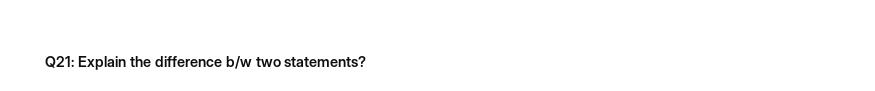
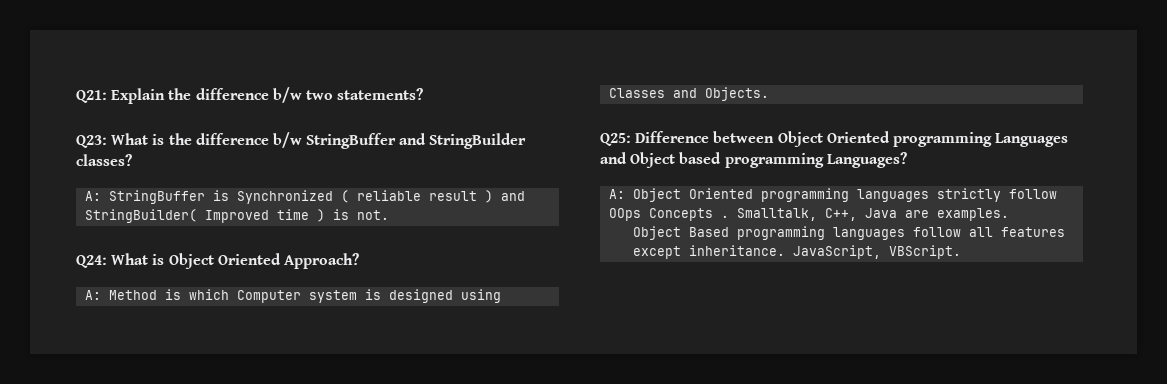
(367, 61) none -> [76,132,527,149] [76,154,132,166] [85,190,526,204] [85,209,390,223] [76,253,359,269] [85,289,502,303] [609,87,770,101] [600,131,1069,147] [600,152,907,168] [609,188,1058,202] [609,208,1010,221] [633,226,1066,240] [633,245,962,259] // Q23: What is the difference b/w StringBuffer and StringBuilder classes? // A: StringBuffer is Synchronized ( reliable result ) and StringBuilder( Improved time ) is not. // Q24: What is Object Oriented Approach? // A: Method is which Computer system is designed using Classes and Objects. // Q25: Difference between Object Oriented programming Languages and Object based programming Languages? // A: Object Oriented programming languages strictly follow OOps Concepts . Smalltalk, C++, Java are examples. // Object Based programming languages follow all features except inheritance. JavaScript, VBScript.

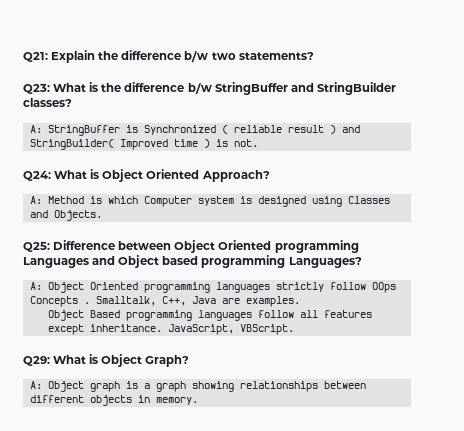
(962, 252) none -> [23,354,190,367] [30,381,367,392] [30,395,199,406] // Q29: What is Object Graph? // A: Object graph is a graph showing relationships between different objects in memory.

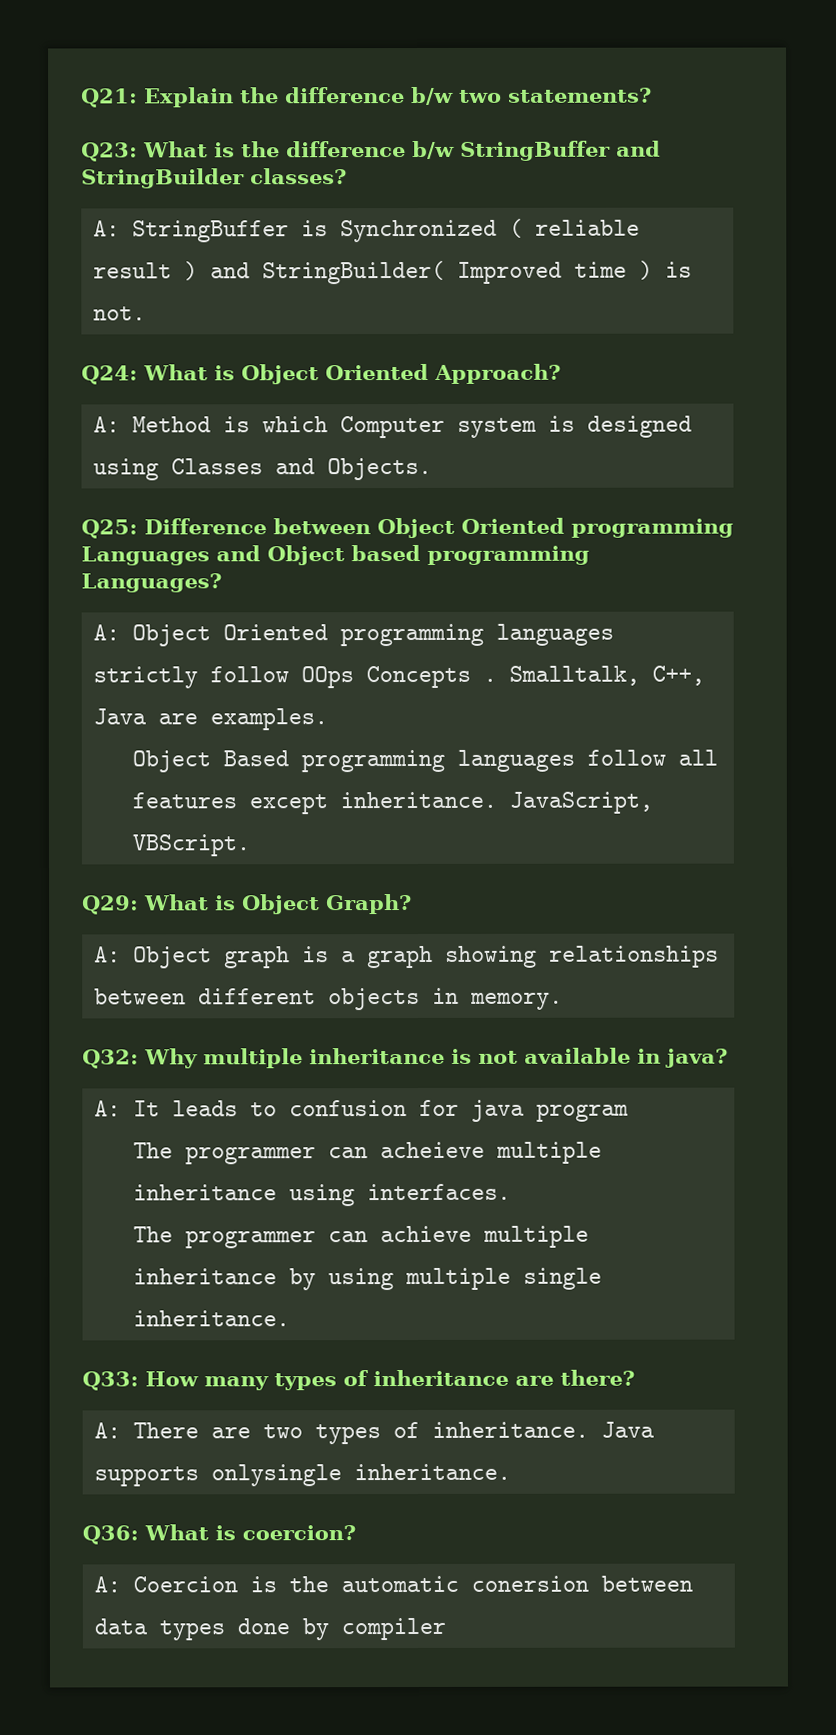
(199, 401) none -> [82,1047,728,1069] [94,1099,630,1122] [133,1141,603,1165] [133,1183,512,1207] [133,1225,590,1249] [133,1267,603,1291] [133,1310,291,1327] [82,1369,635,1391] [94,1421,656,1445] [94,1463,512,1487] [82,1524,356,1545] [94,1575,694,1593] [94,1617,447,1641] // Q32: Why multiple inheritance is not available in java? // A: It leads to confusion for java program // The programmer can acheieve multiple inheritance using interfaces. // The programmer can achieve multiple inheritance by using multiple single inheritance. // Q33: How many types of inheritance are there? // A: There are two types of inheritance. Java supports onlysingle inheritance. // Q36: What is coercion? // A: Coercion is the automatic conersion between data types done by compiler

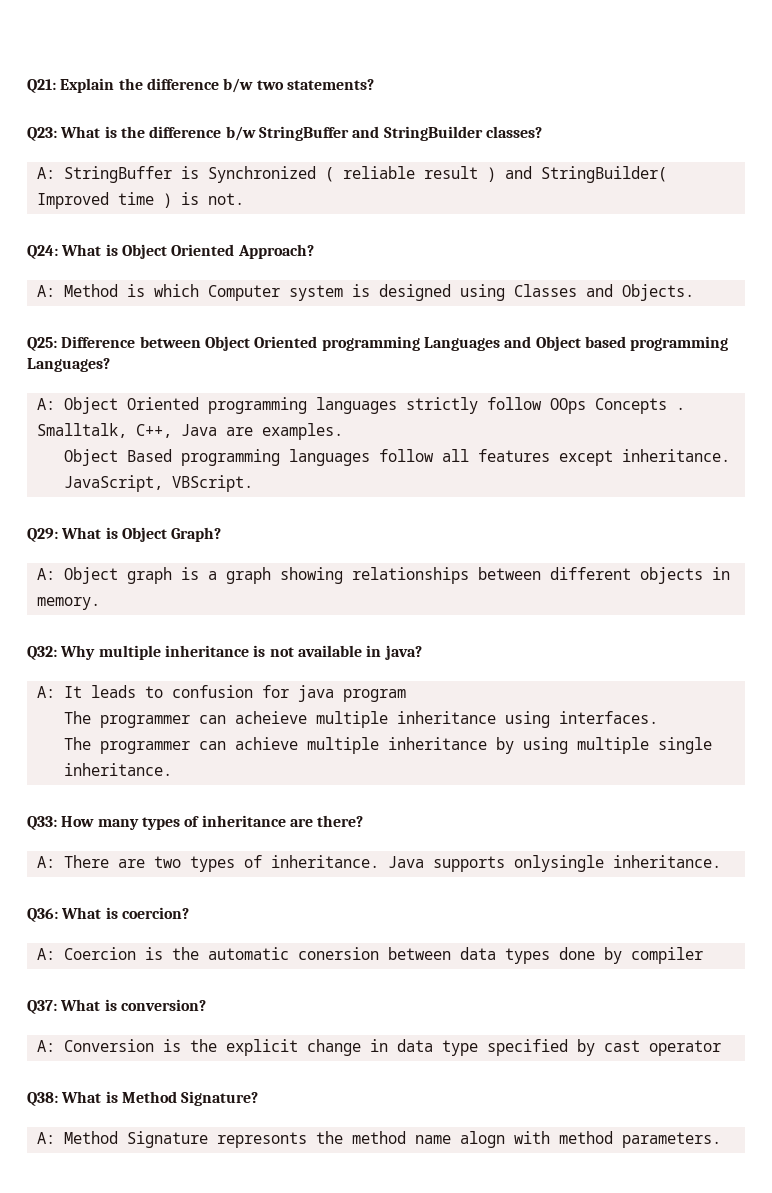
(447, 1629) none -> [27,999,206,1014] [37,1039,722,1056] [27,1091,259,1106] [37,1131,722,1148] // Q37: What is conversion? // A: Conversion is the explicit change in data type specified by cast operator // Q38: What is Method Signature? // A: Method Signature represonts the method name alogn with method parameters.

